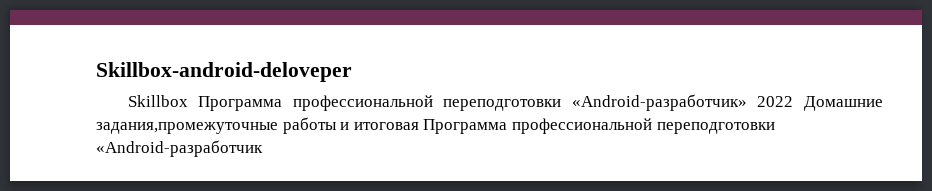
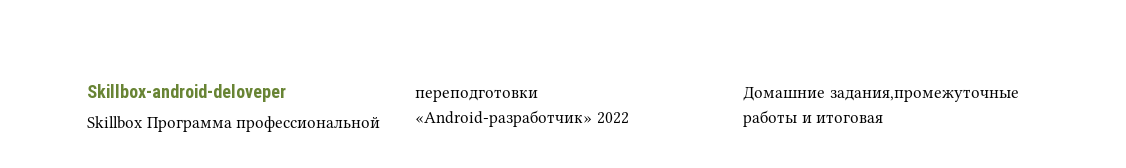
[423,118,775,134] [96,140,263,157] Программа профессиональной переподготовки «Android-разработчик -> (884, 118) none

